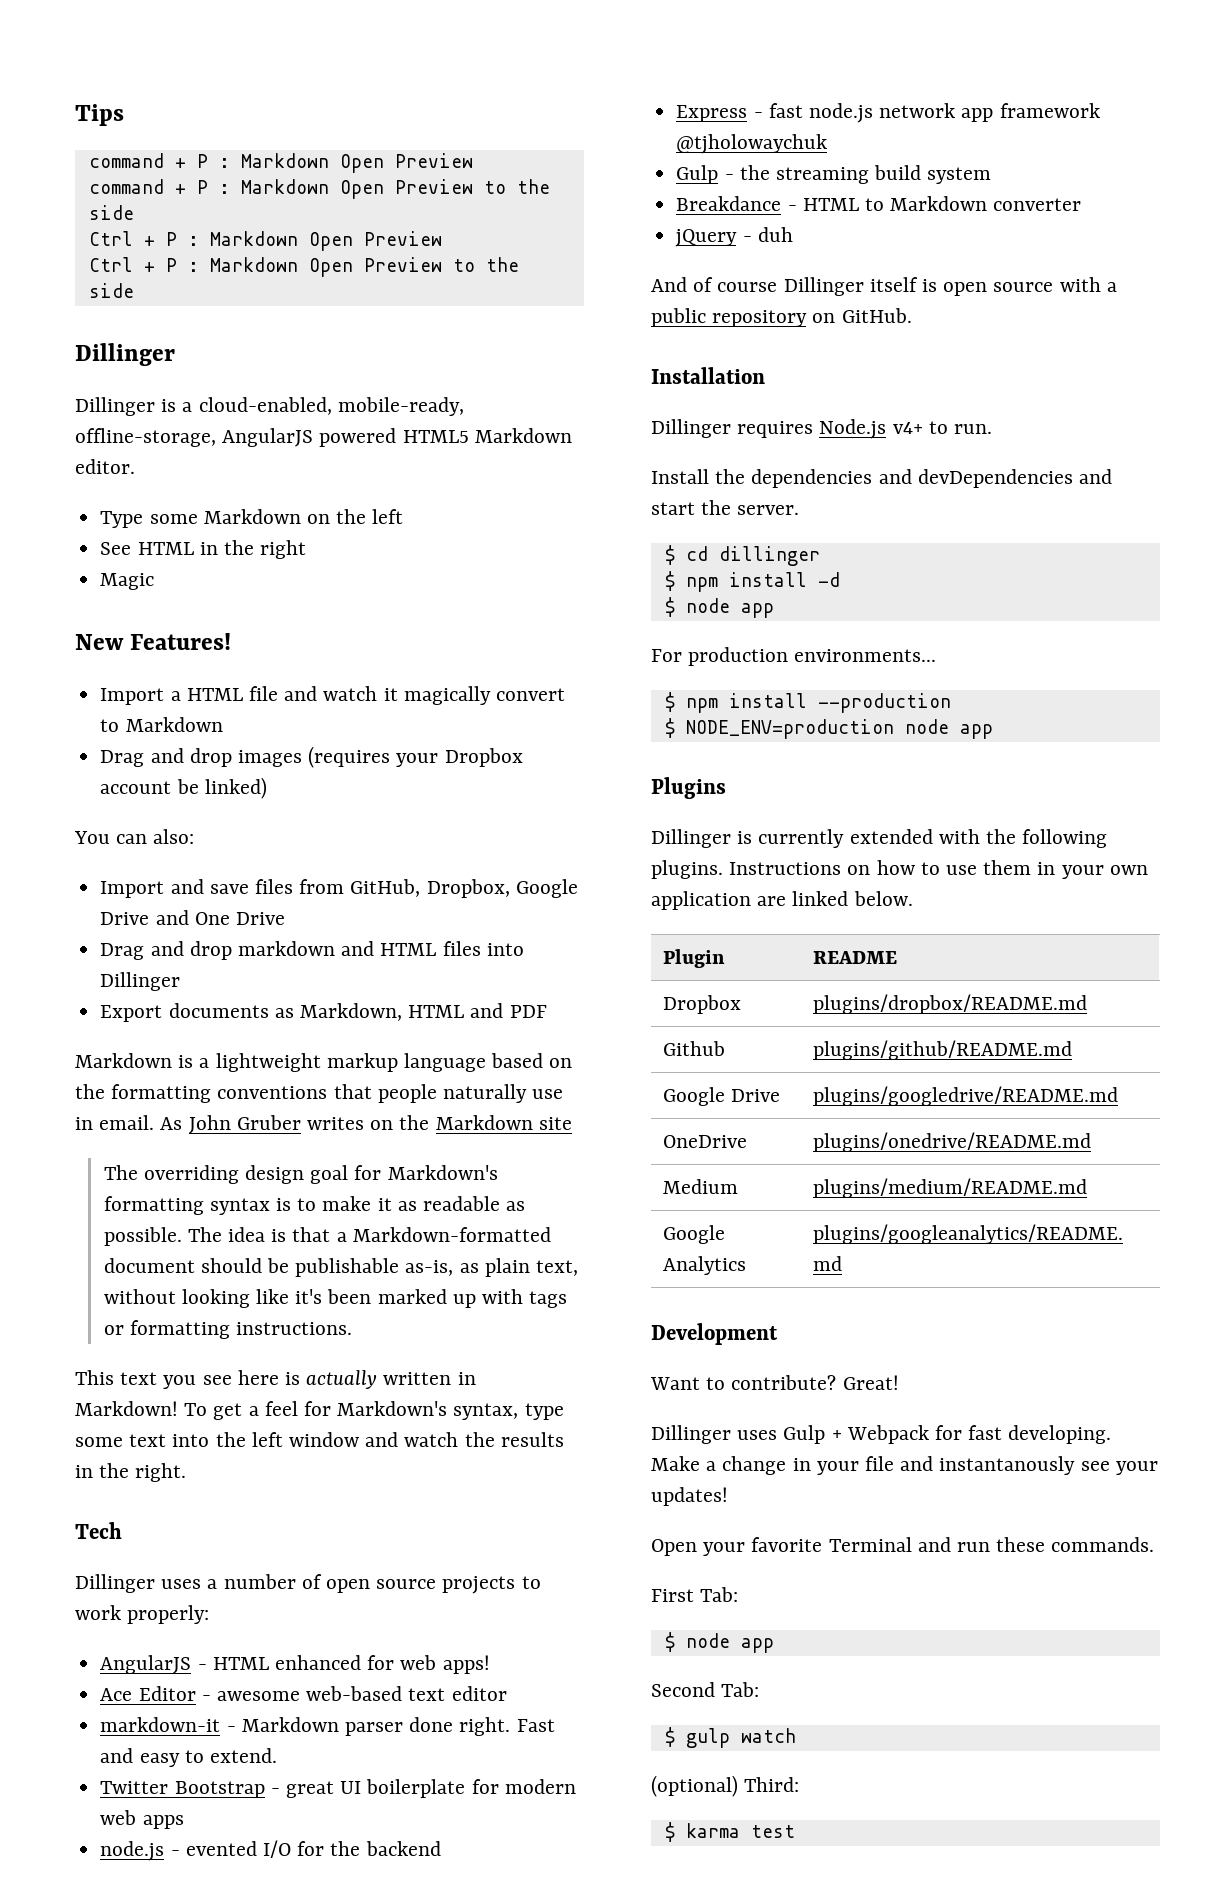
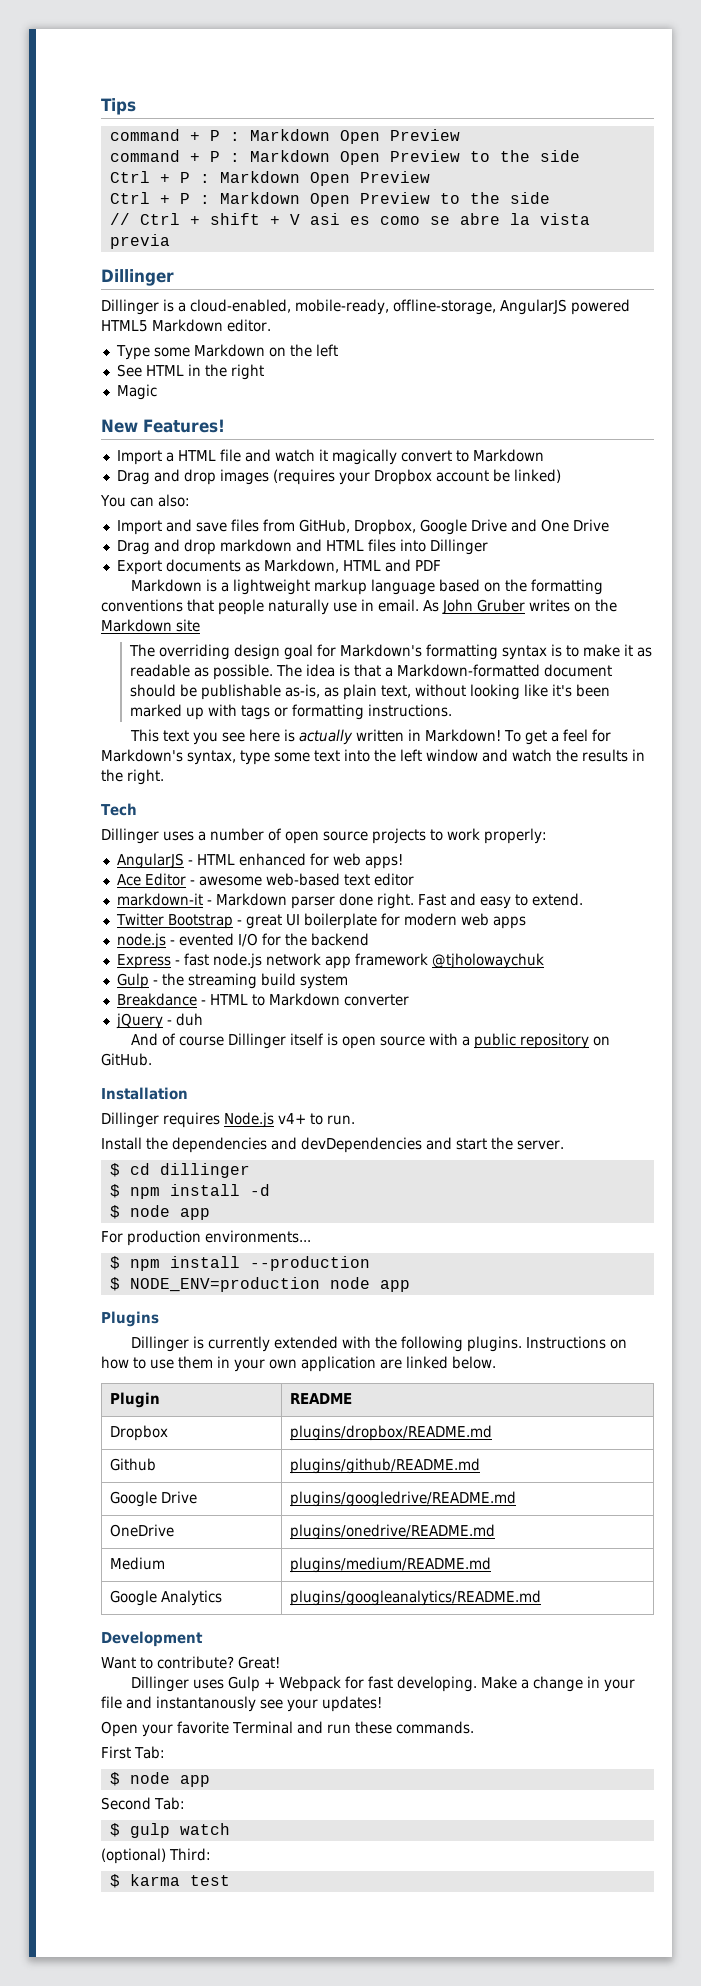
(134, 290) none -> [109,213,590,225] [109,234,170,249] // // Ctrl + shift + V asi es como se abre la vista previa

